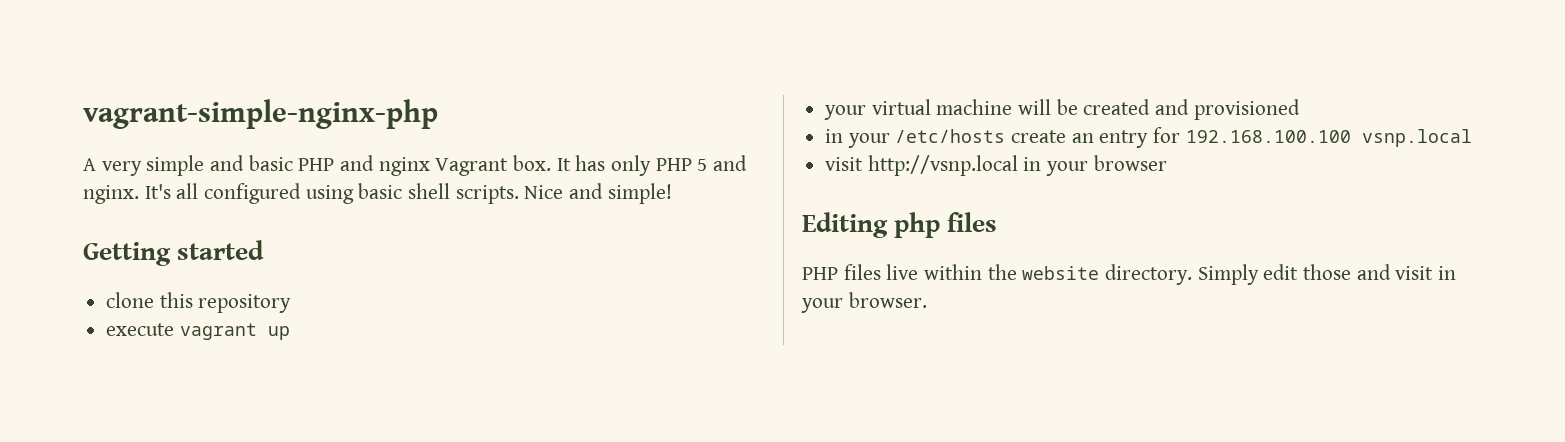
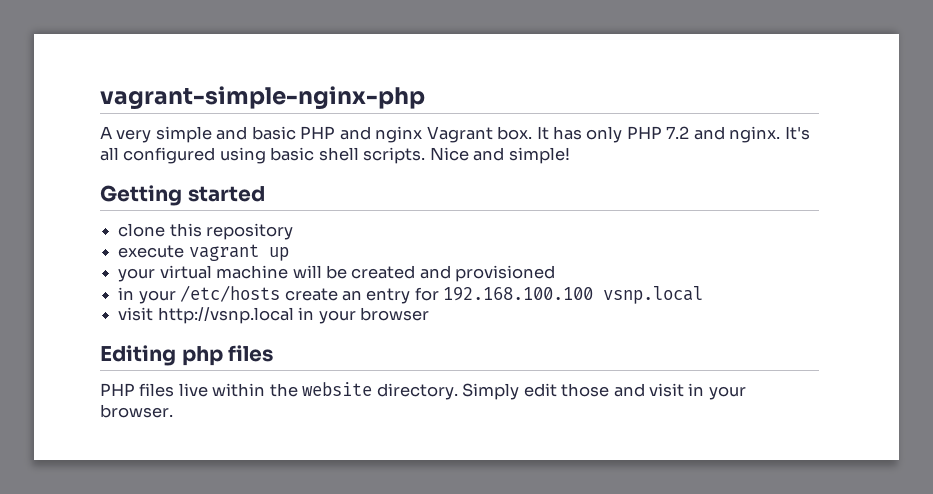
[697,158,708,171] 5 -> [666,126,690,139] 7.2

